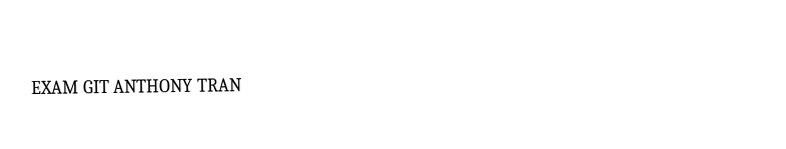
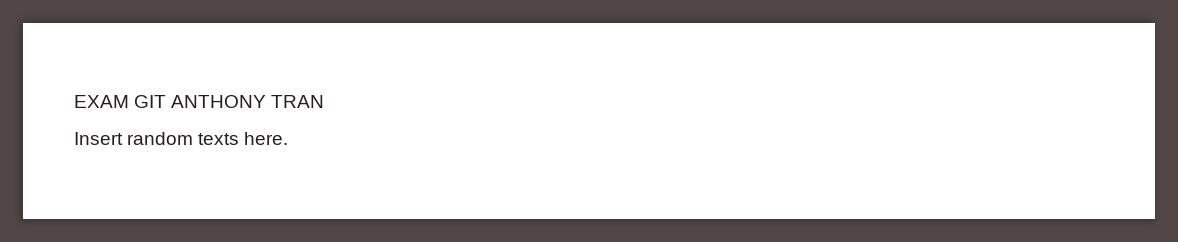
(244, 85) none -> [74,132,289,145] // Insert random texts here.

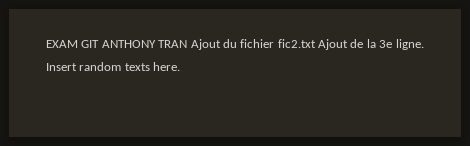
(325, 101) none -> [190,39,424,50] Ajout du fichier fic2.txt Ajout de la 3e ligne.

